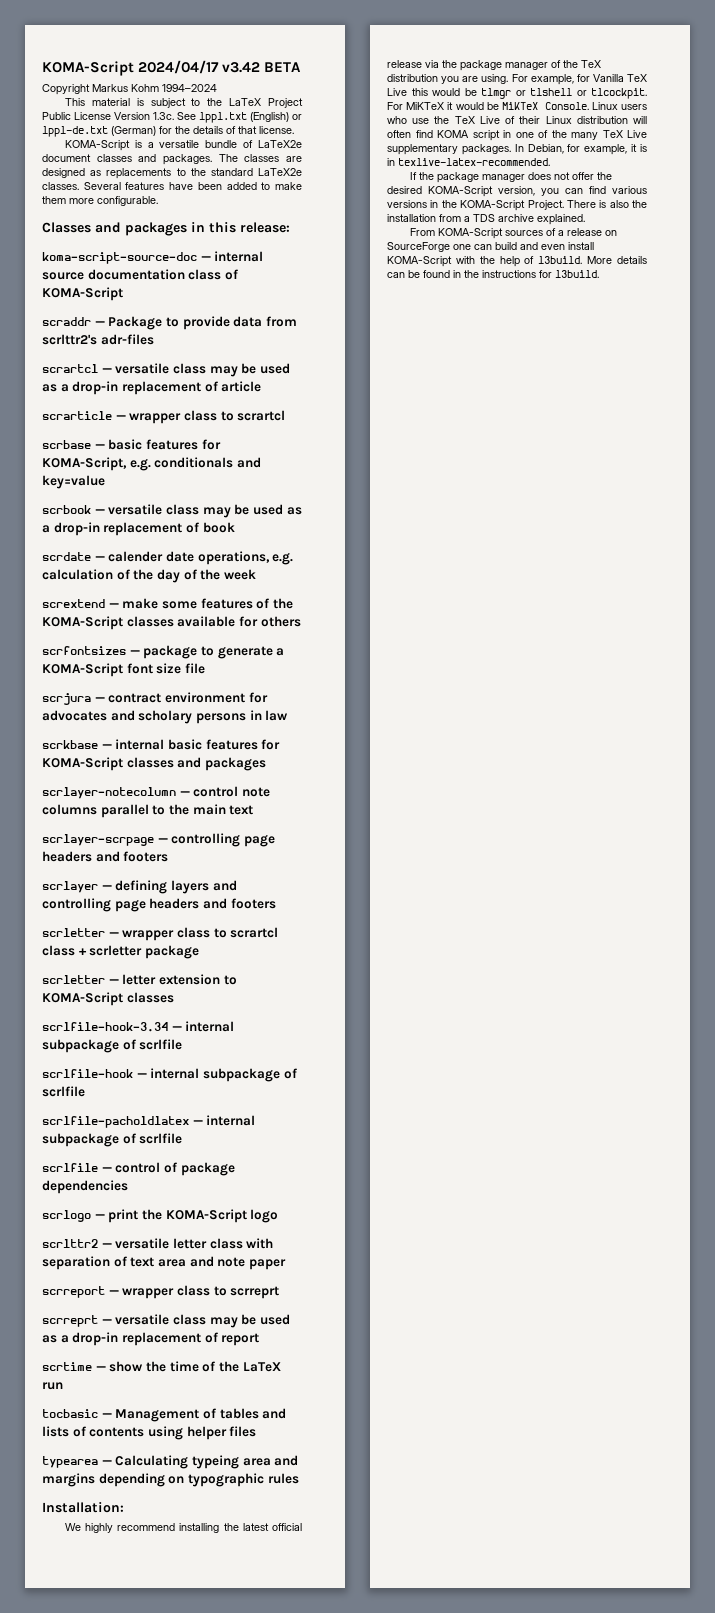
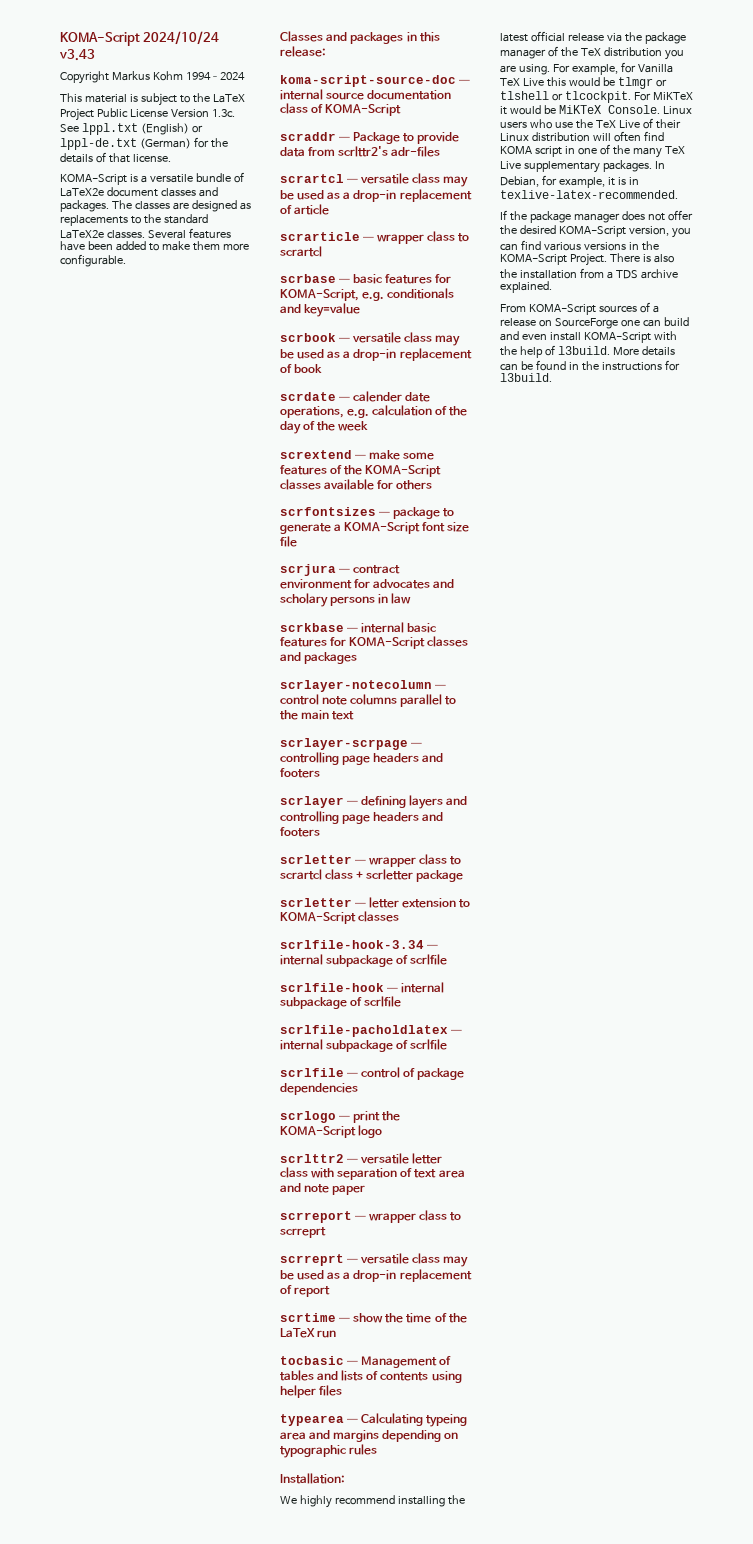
[42,60,302,76] KOMA-Script 2024/04/17 v3.42 BETA -> [60,31,220,46] [59,49,95,61] KOMA-Script 2024/10/24 v3.43

